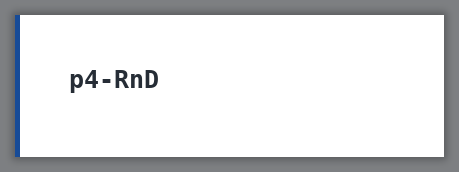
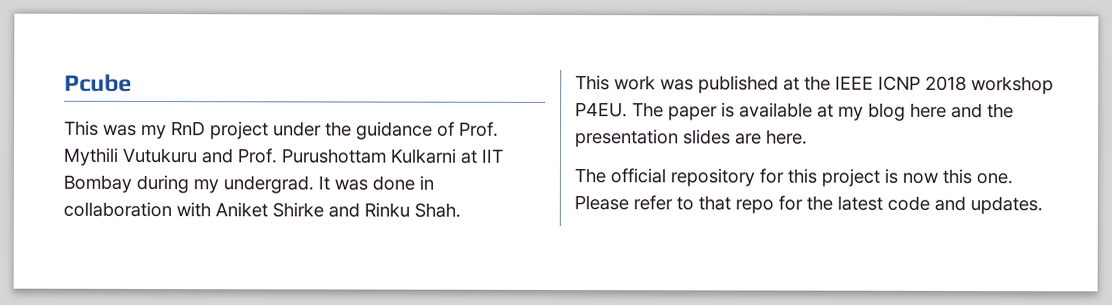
[69,70,159,93] p4-RnD -> [64,73,132,92] [64,120,499,140] [63,147,504,166] [63,174,434,194] [63,201,461,218] [575,75,1054,95] [575,102,1014,121] [575,129,808,148] [574,168,1013,187] [574,195,1043,215] Pcube // This was my RnD project under the guidance of Prof. Mythili Vutukuru and Prof. Purushottam Kulkarni at IIT Bombay during my undergrad. It was done in collaboration with Aniket Shirke and Rinku Shah. // This work was published at the IEEE ICNP 2018 workshop P4EU. The paper is available at my blog here and the presentation slides are here. // The official repository for this project is now this one. Please refer to that repo for the latest code and updates.

